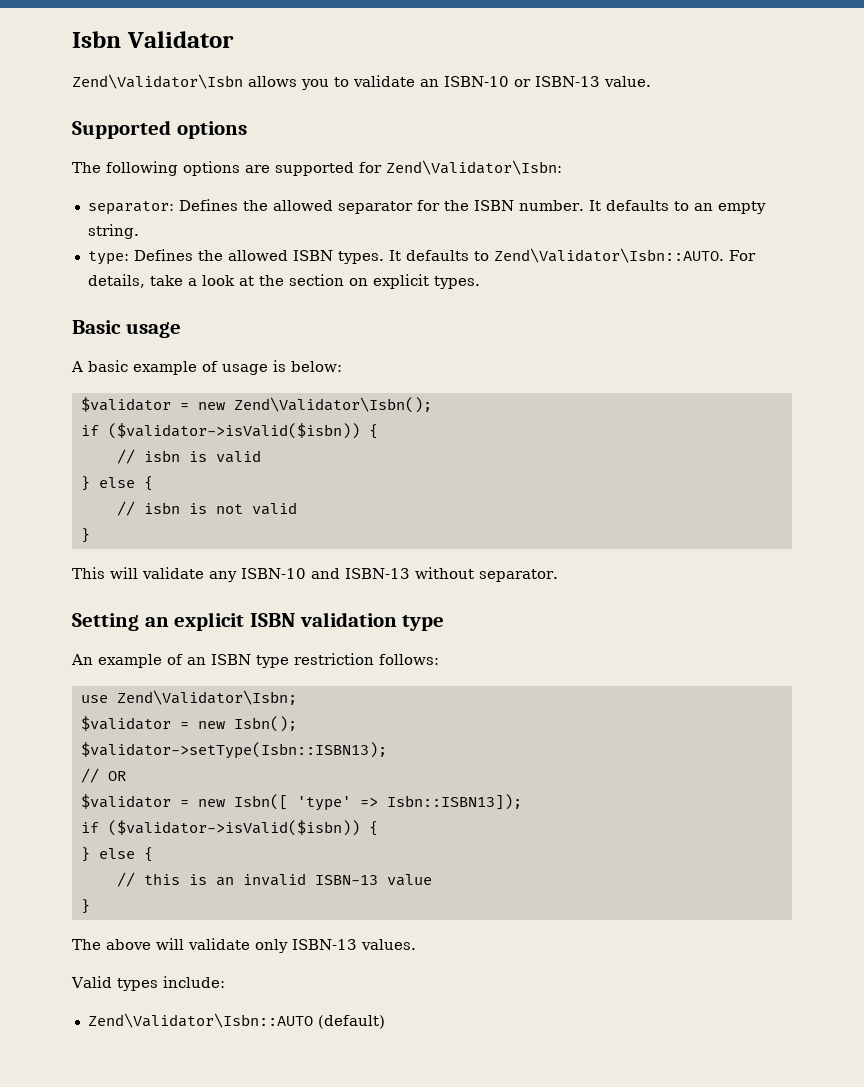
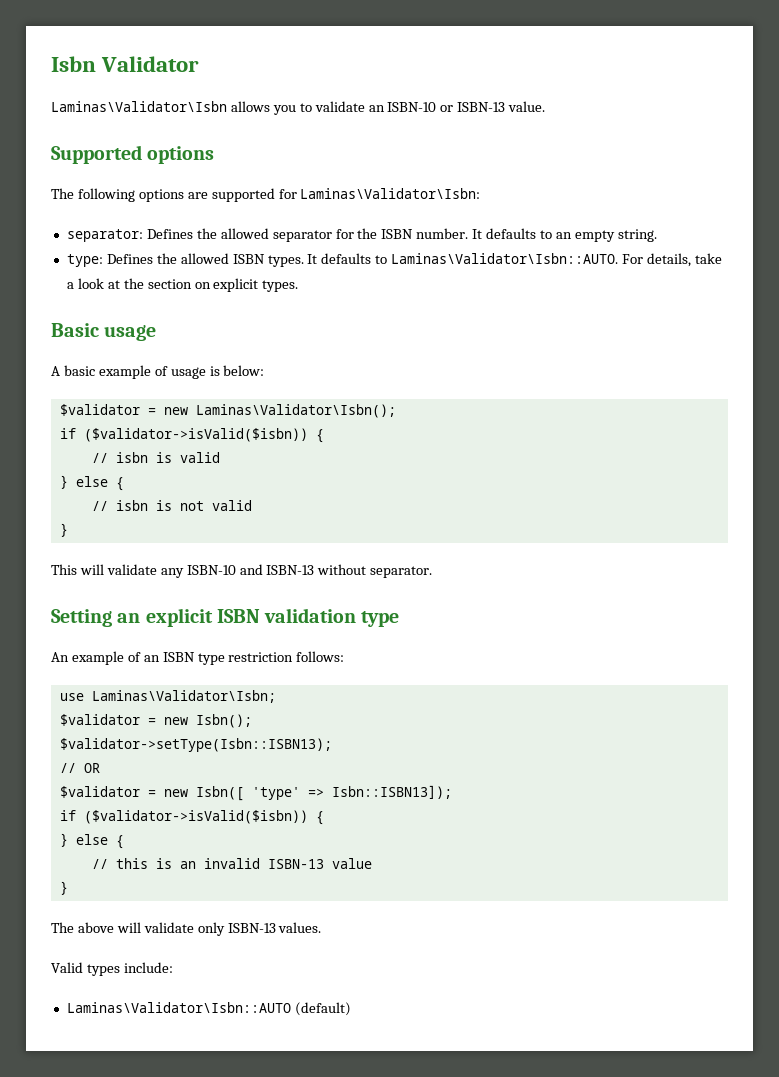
[72,74,243,89] Zend\Validator\Isbn -> [51,101,227,112] Laminas\Validator\Isbn
[386,160,562,175] Zend\Validator\Isbn: -> [300,188,481,199] Laminas\Validator\Isbn:
[493,248,724,263] Zend\Validator\Isbn::AUTO. -> [391,253,619,264] Laminas\Validator\Isbn::AUTO.
[233,397,432,413] Zend\Validator\Isbn(); -> [195,404,396,418] Laminas\Validator\Isbn();
[116,690,297,705] Zend\Validator\Isbn; -> [91,690,276,703] Laminas\Validator\Isbn;
[87,1013,313,1028] Zend\Validator\Isbn::AUTO -> [66,1002,291,1013] Laminas\Validator\Isbn::AUTO

